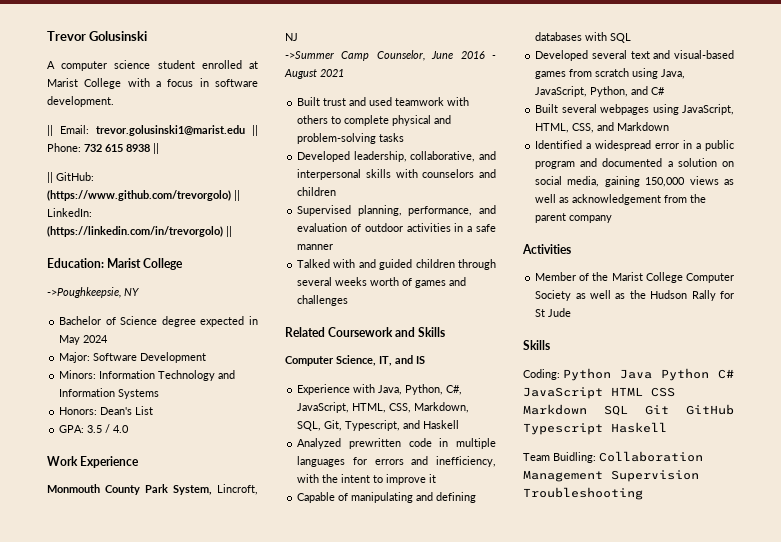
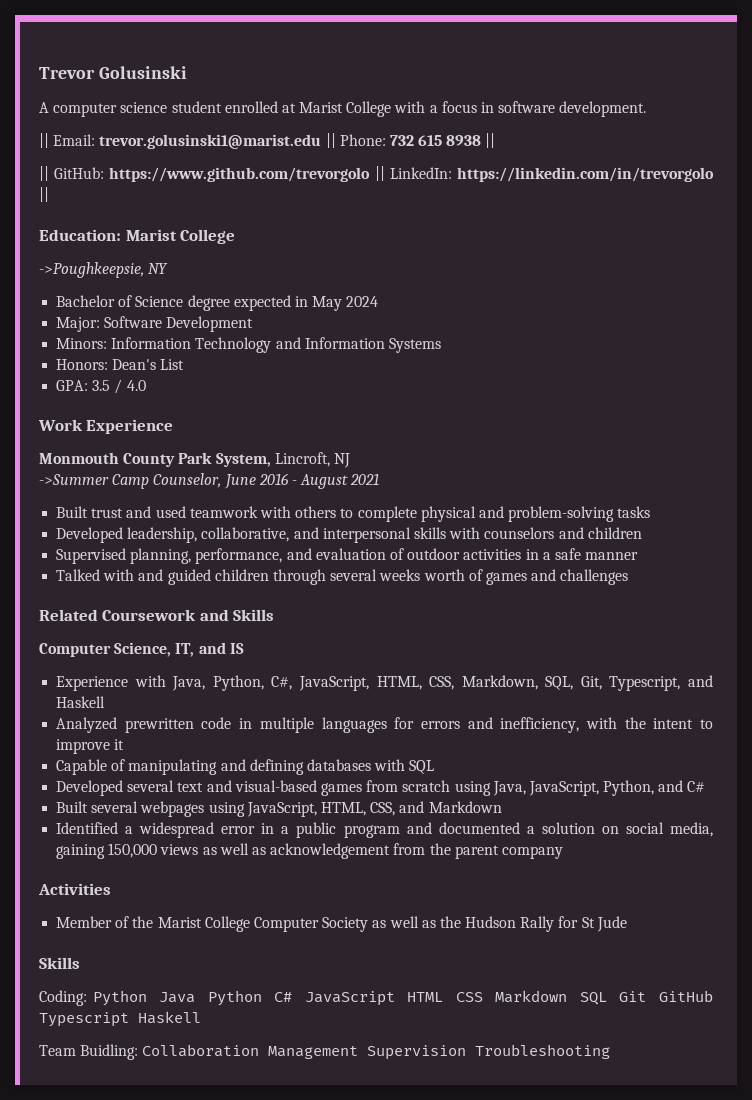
[47,190,231,201] (https://www.github.com/trevorgolo) -> [109,167,371,182] https://www.github.com/trevorgolo
[47,226,223,237] (https://linkedin.com/in/trevorgolo) -> [457,167,714,182] https://linkedin.com/in/trevorgolo

